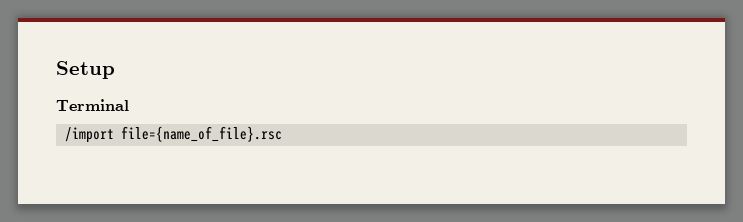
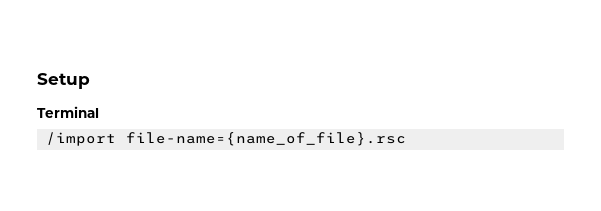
[121,126,282,142] file={name_of_file}.rsc -> [125,132,406,146] file-name={name_of_file}.rsc

